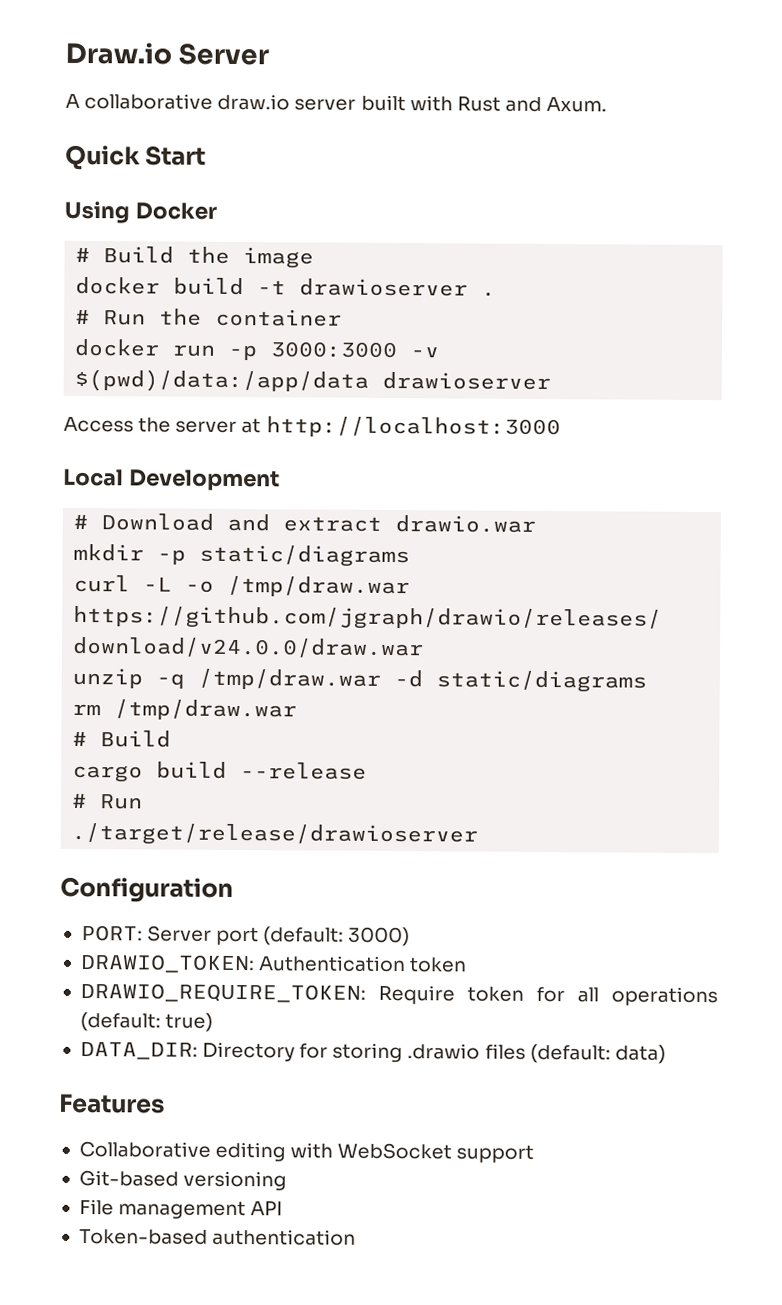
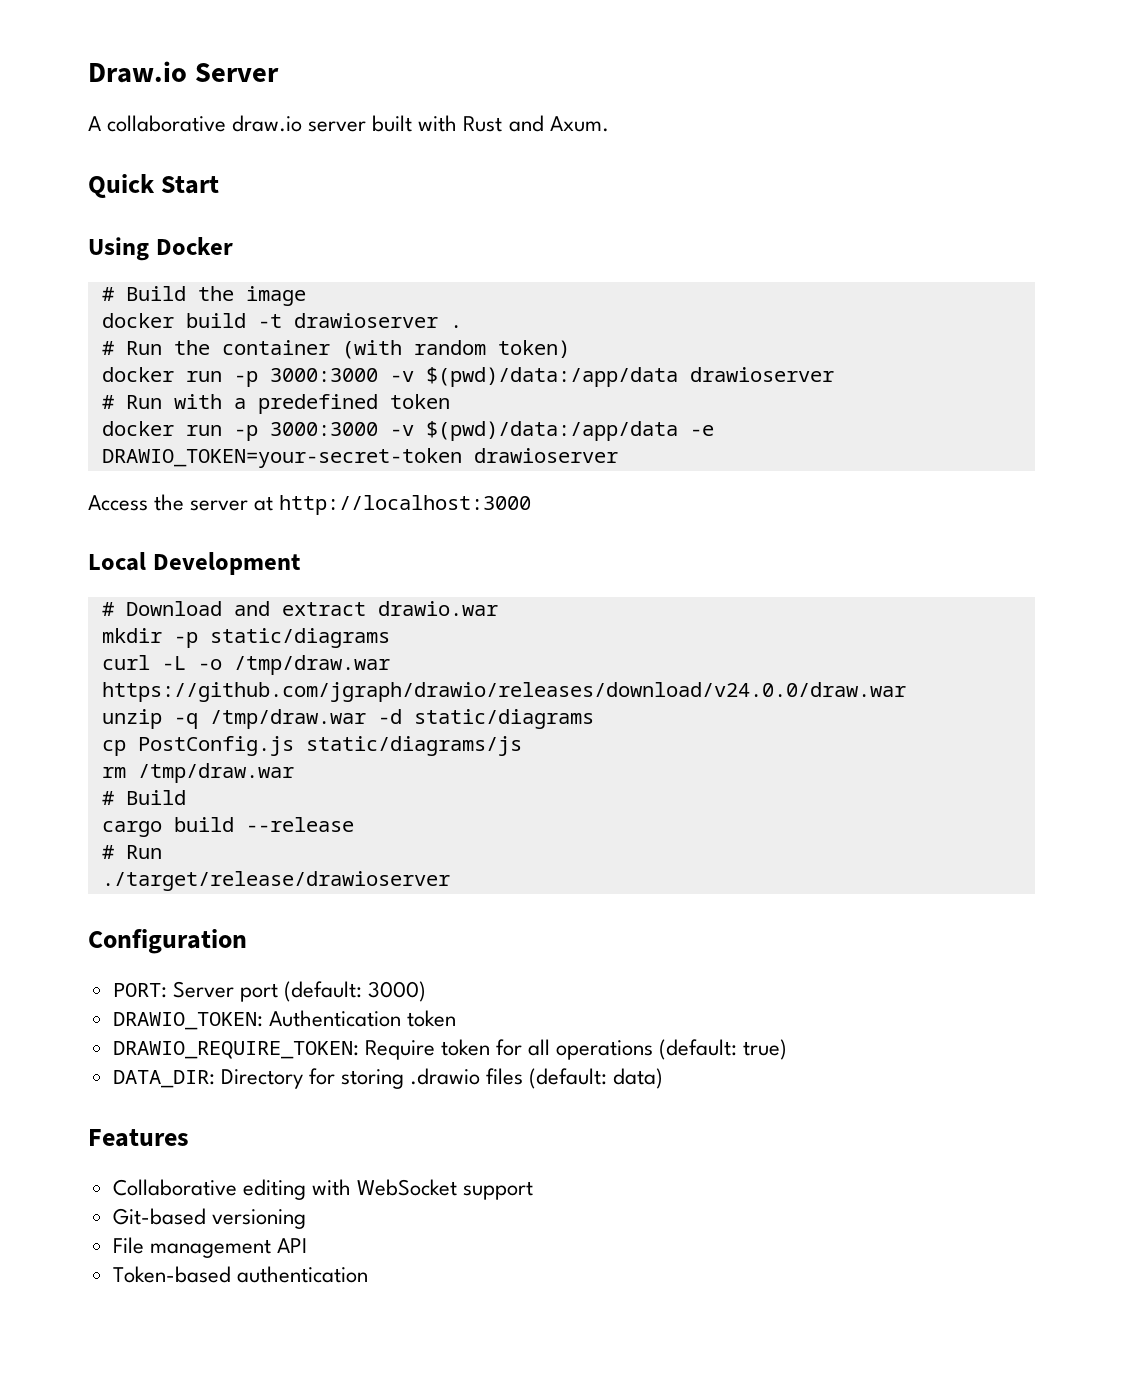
(343, 317) none -> [341,340,570,359] (with random token)
(552, 381) none -> [101,394,450,414] [101,421,714,441] [101,448,618,468] // # Run with a predefined token // docker run -p 3000:3000 -v $(pwd)/data:/app/data -e DRAWIO_TOKEN=your-secret-token drawioserver
(648, 681) none -> [101,736,522,756] // cp PostConfig.js static/diagrams/js

